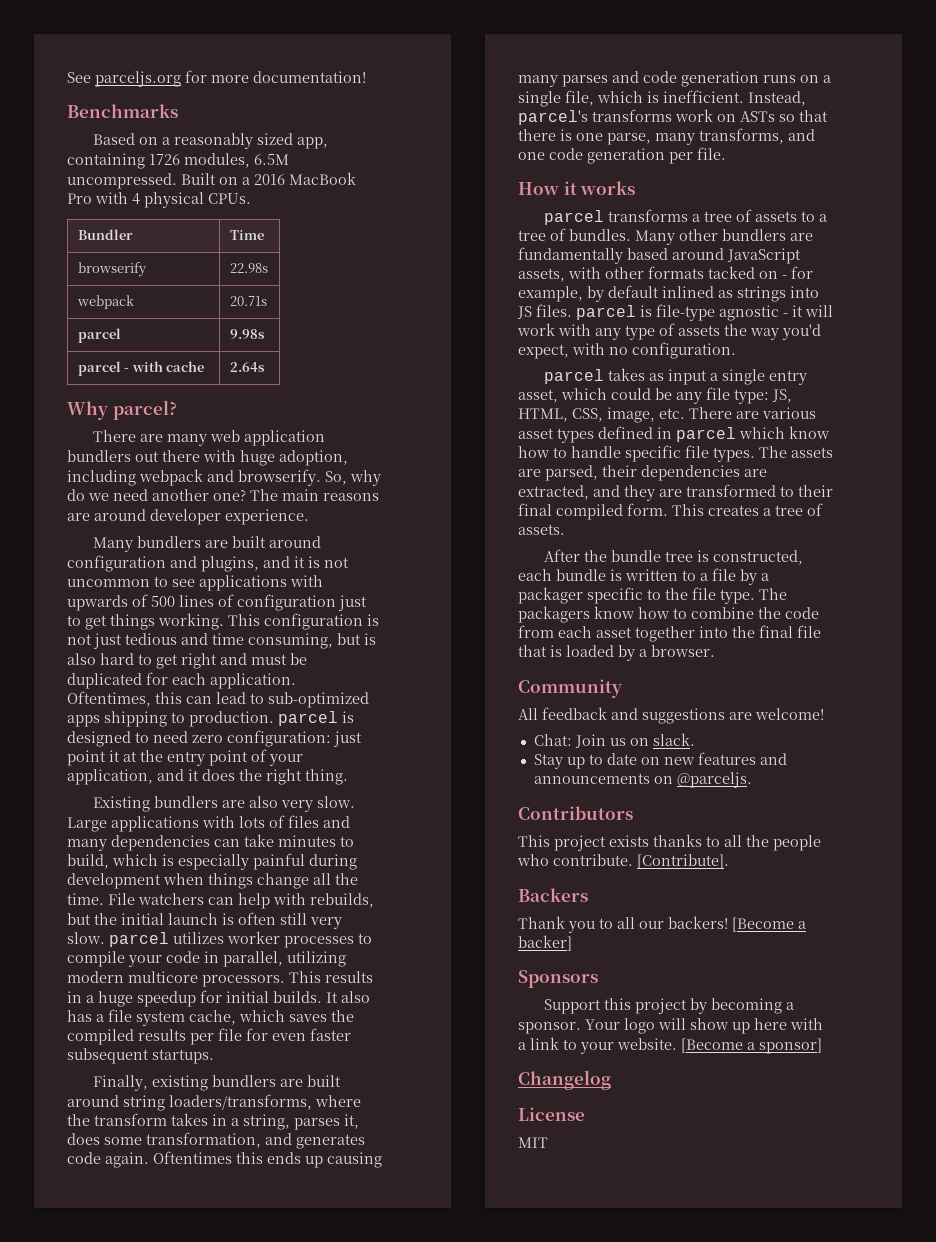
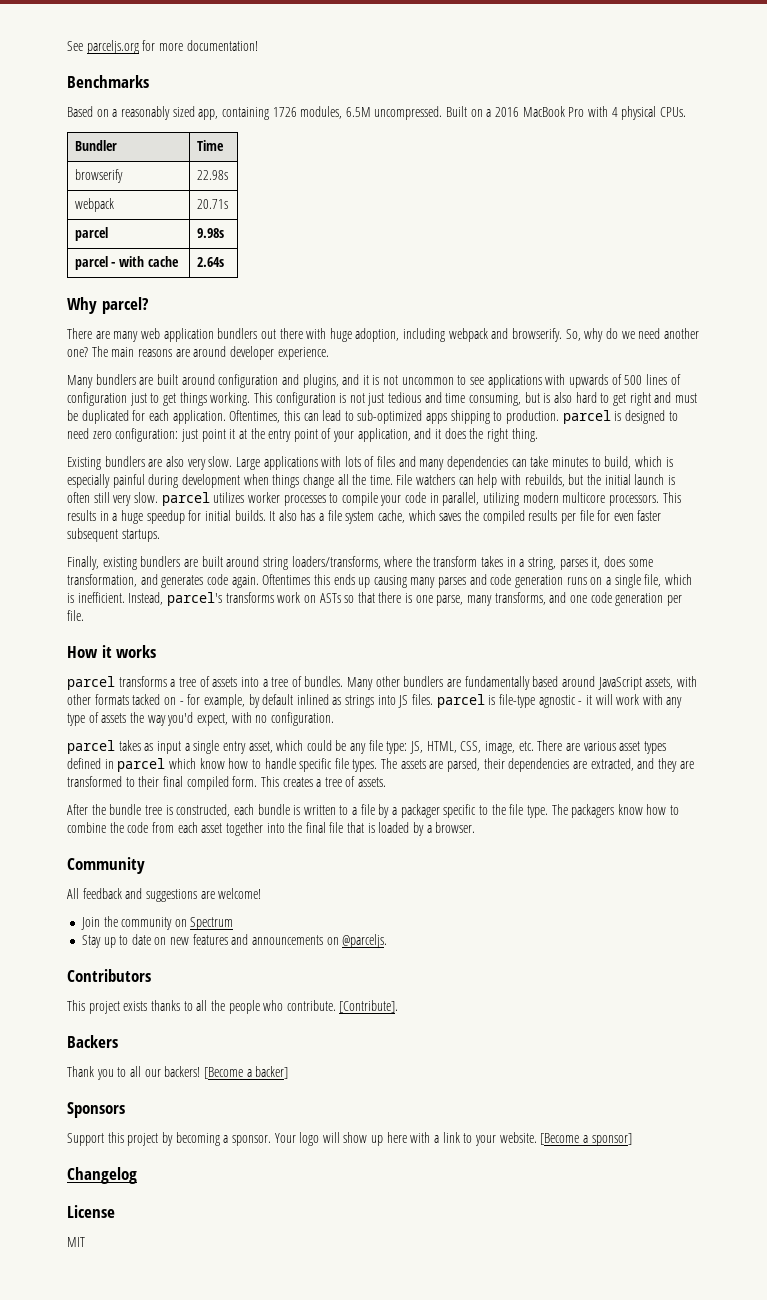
[801,211,816,222] to -> [240,677,259,687] into
[533,733,695,748] Chat: Join us on slack. -> [80,916,234,930] Join the community on Spectrum

